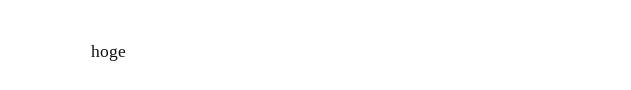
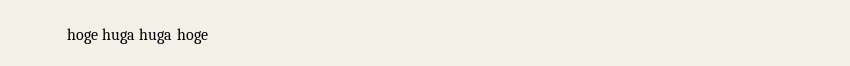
[91,45,126,61] hoge -> [67,28,208,44] hoge huga huga hoge

